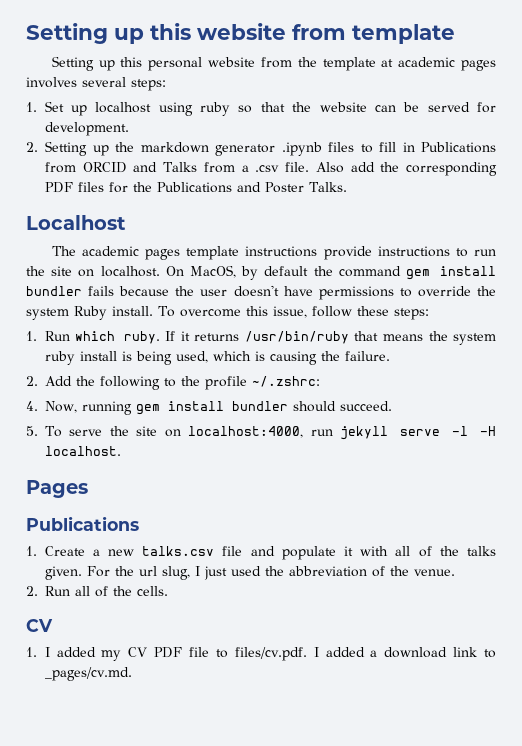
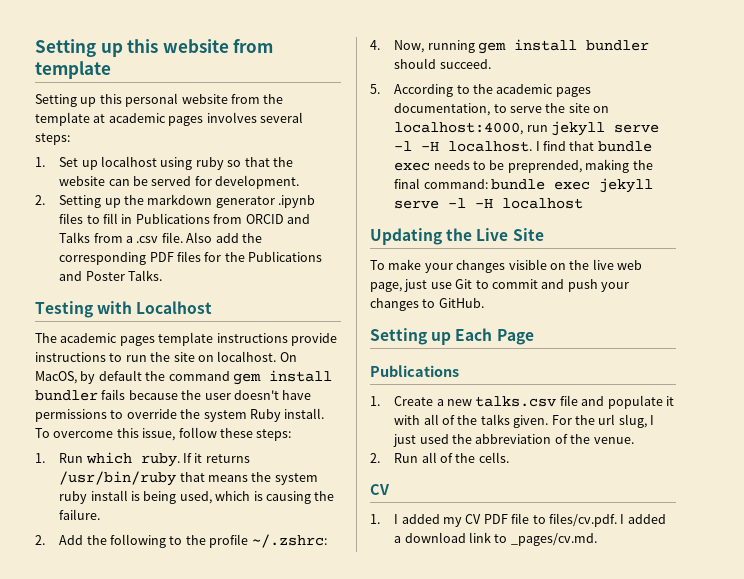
(347, 187) none -> [35,301,133,318] Testing with
[45,426,62,437] To -> [394,84,591,97] [394,103,507,116] According to the academic pages documentation, to
[26,480,88,498] // Pages -> [535,141,652,152] [394,159,653,173] [394,178,654,193] [394,198,584,209] [370,228,544,245] [370,259,642,273] [370,279,629,292] [370,298,484,311] [370,328,534,345] I find that bundle exec needs to be preprended, making the final command: bundle exec jekyll serve -l -H localhost // Updating the Live Site // To make your changes visible on the live web page, just use Git to commit and push your changes to GitHub. // Setting up Each Page

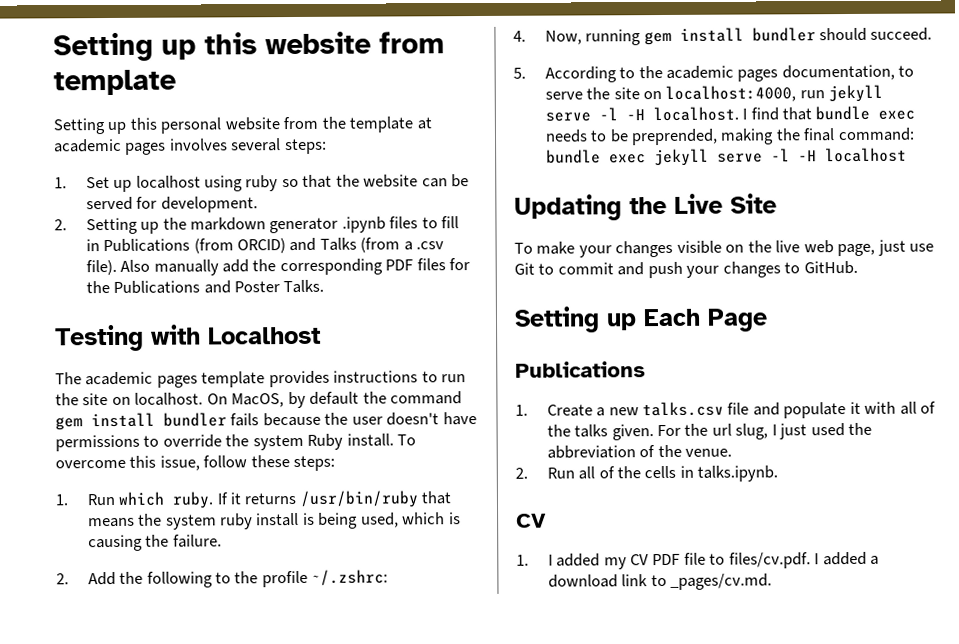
[213,214,284,224] from ORCID -> [193,238,287,254] (from ORCID)
[93,233,123,243] from -> [360,237,401,253] (from
[161,232,213,243] file. Also -> [85,259,219,276] file). Also manually
[216,333,337,346] instructions provide -> [268,370,330,388] provides
[478,452,509,463] cells. -> [644,465,779,482] cells in talks.ipynb.

